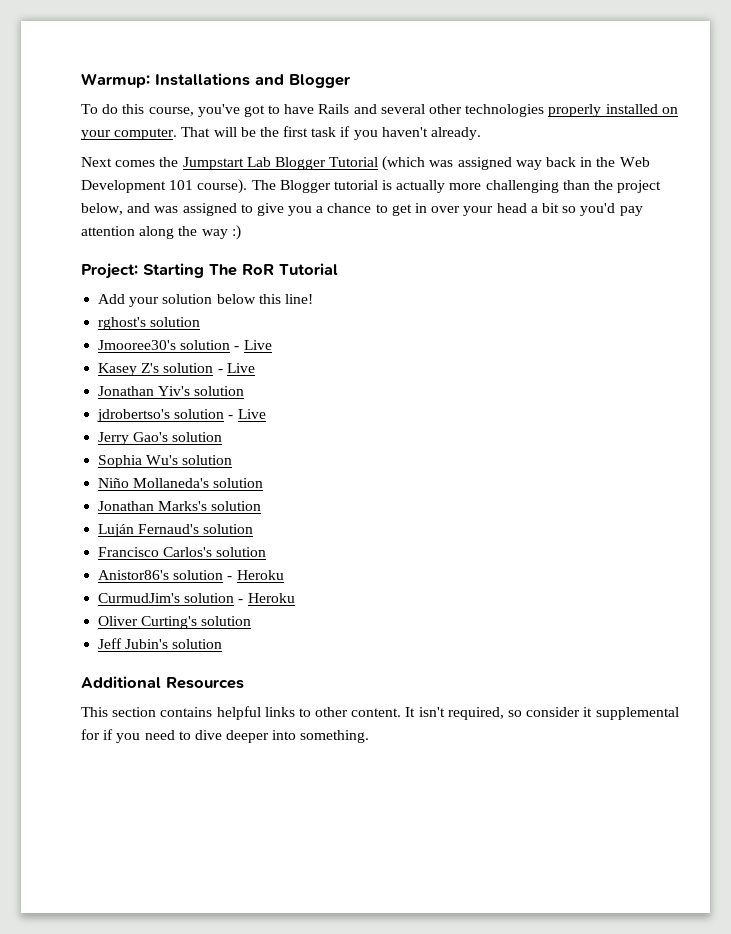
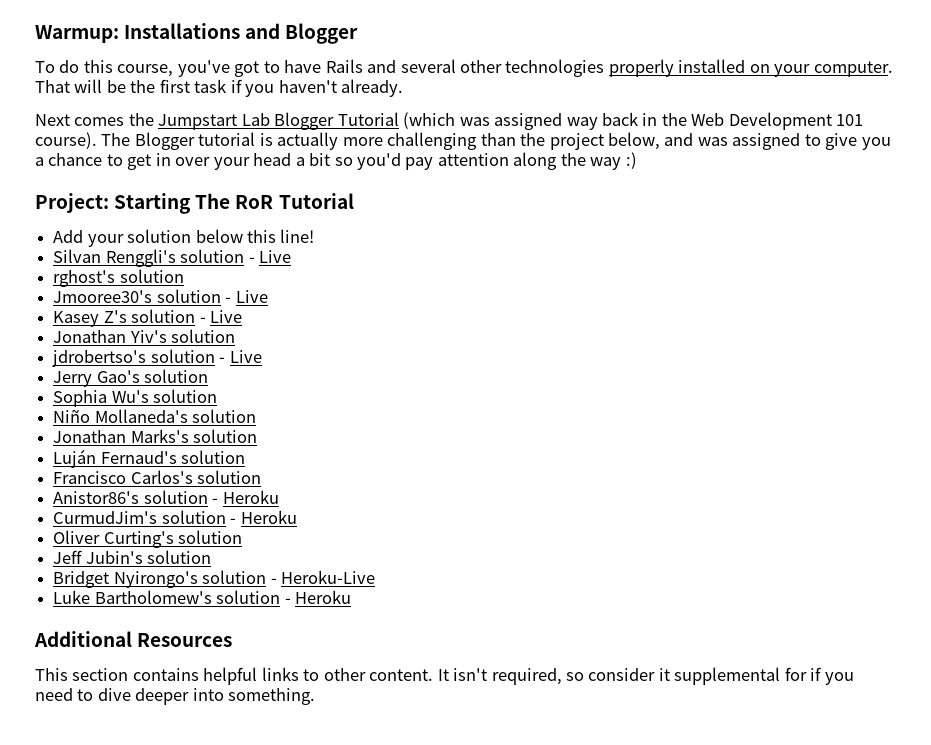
(313, 299) none -> [53,249,291,267] // Silvan Renggli's solution - Live
(223, 644) none -> [53,570,375,588] [53,590,351,604] // Bridget Nyirongo's solution - Heroku-Live // Luke Bartholomew's solution - Heroku

